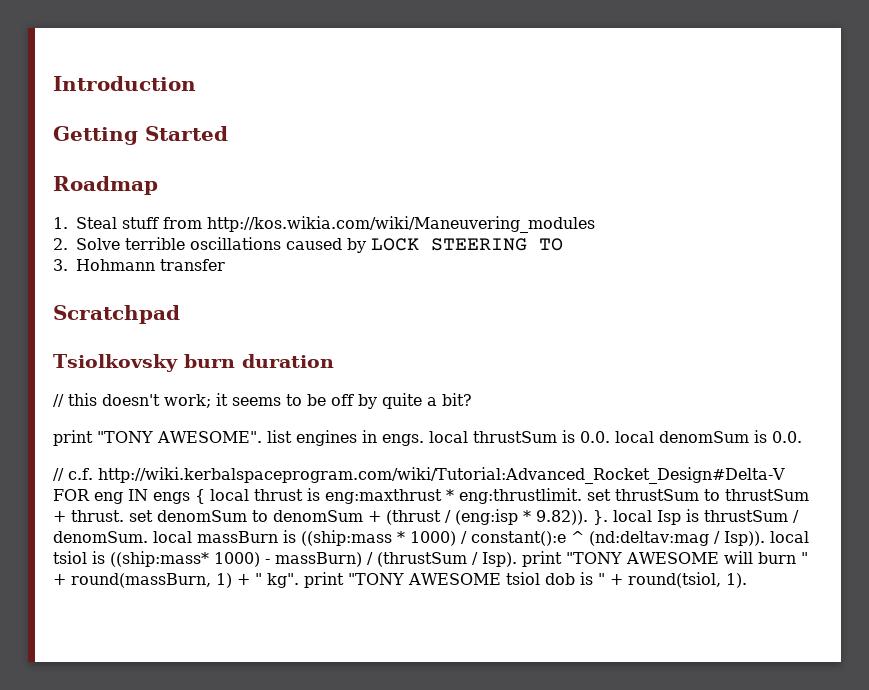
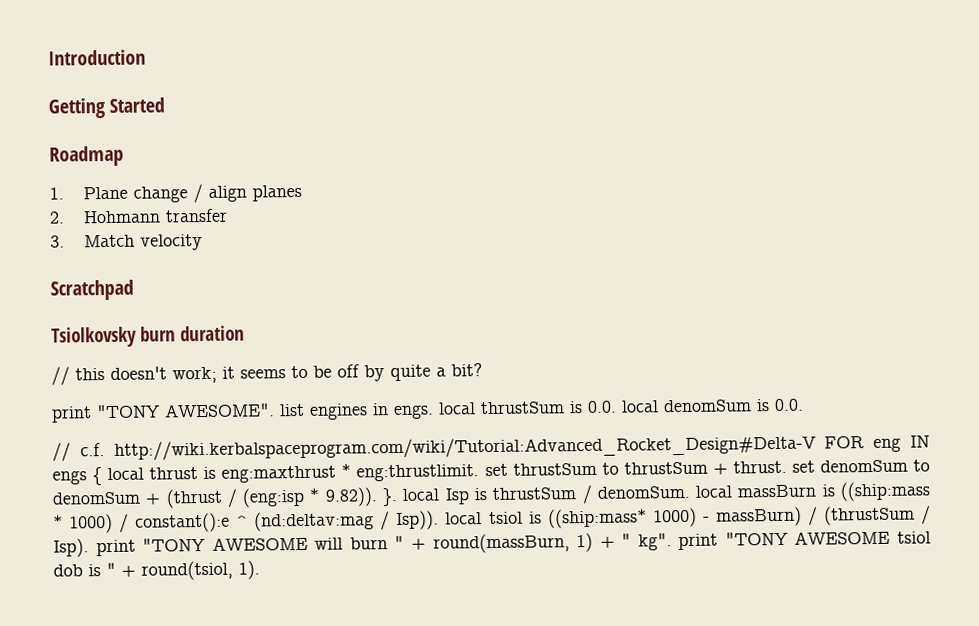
[76,216,596,233] [53,237,564,253] [53,259,68,271] Steal stuff from http://kos.wikia.com/wiki/Maneuvering_modules // 2. Solve terrible oscillations caused by LOCK STEERING TO // 3. -> [83,183,303,204] [49,211,65,224] Plane change / align planes // 2.
(226, 265) none -> [50,233,204,251] // 3. Match velocity

